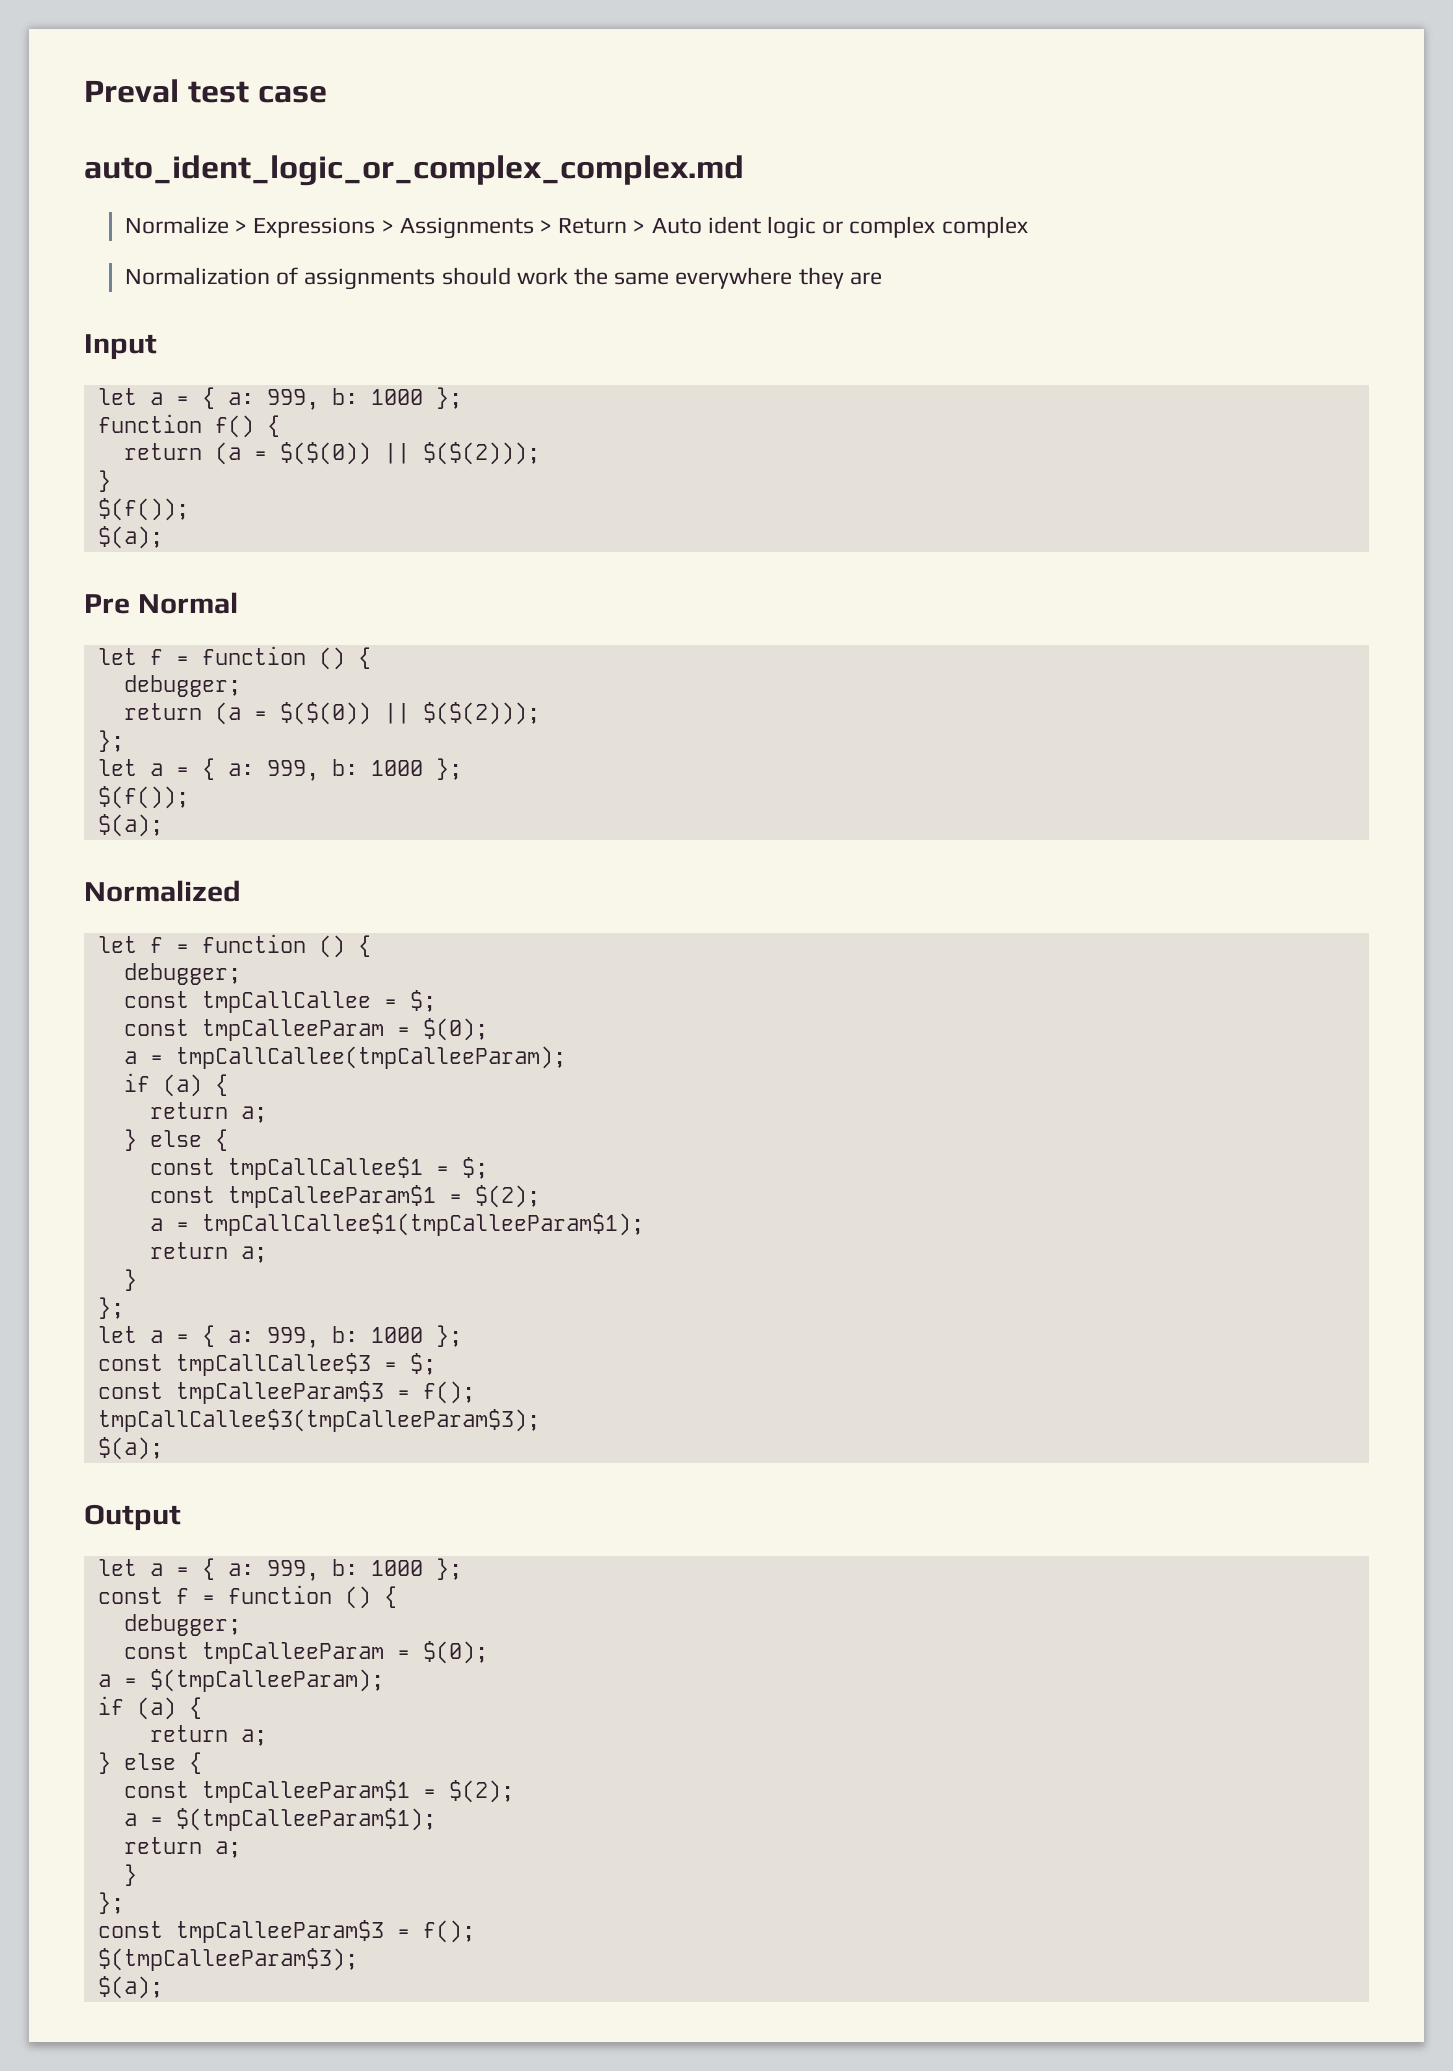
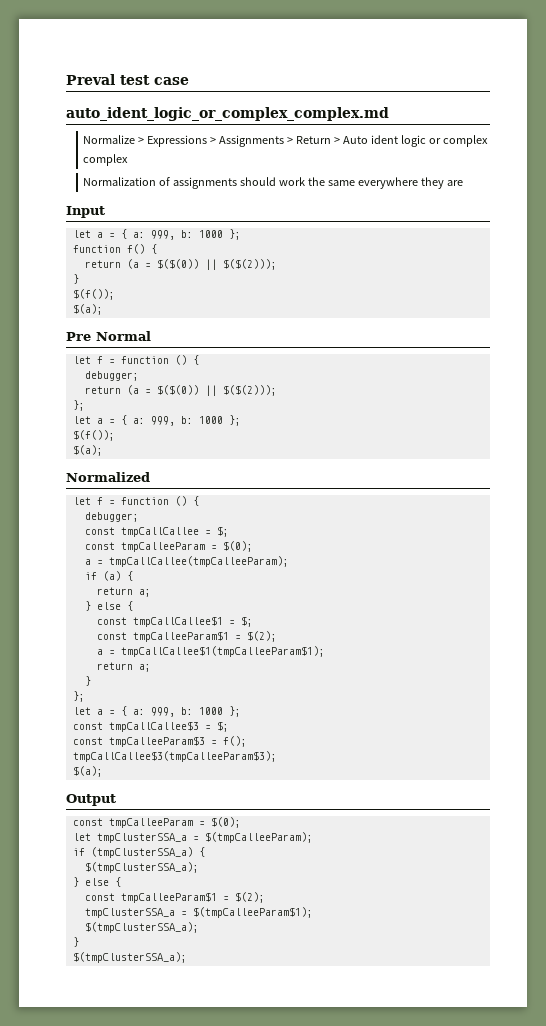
[97,1558,462,1581] [97,1585,397,1609] [123,1614,241,1636] [123,1641,488,1664] [97,1674,111,1687] // let a = { a: 999, b: 1000 }; // const f = function () { // debugger; // const tmpCalleeParam = $(0); // a -> [72,817,241,828] [72,833,187,843] // const tmpCalleeParam = $(0); // let tmpClusterSSA_a
[136,1697,202,1720] [149,1725,267,1746] (a) { // return a; -> [90,847,205,858] [84,862,199,873] (tmpClusterSSA_a) { // $(tmpClusterSSA_a);
[123,1813,137,1826] a -> [84,908,175,918] tmpClusterSSA_a
[123,1837,241,1858] [123,1864,137,1886] [97,1892,124,1914] [97,1920,475,1943] [97,1948,358,1971] [97,1976,163,1999] return a; // } // }; // const tmpCalleeParam$3 = f(); // $(tmpCalleeParam$3); // $(a); -> [84,922,199,933] [72,937,79,947] [72,952,187,963] $(tmpClusterSSA_a); // } // $(tmpClusterSSA_a);

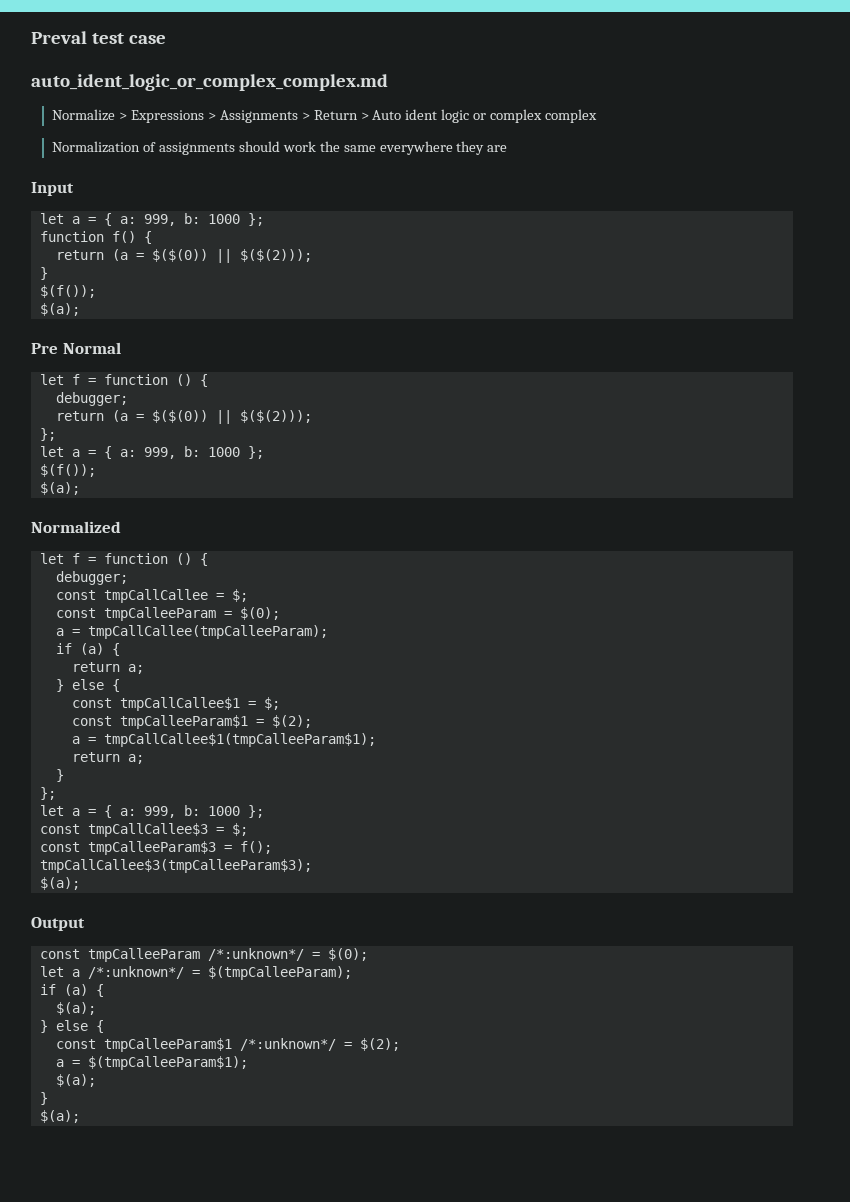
(193, 823) none -> [207,948,304,961] /*:unknown*/
[96,833,187,843] tmpClusterSSA_a -> [71,966,184,979] a /*:unknown*/
[90,847,205,858] [84,862,199,873] (tmpClusterSSA_a) { // $(tmpClusterSSA_a); -> [63,984,104,997] [55,1002,96,1015] (a) { // $(a);
[222,892,265,903] [84,908,175,918] = $(2); // tmpClusterSSA_a -> [239,1038,400,1051] [55,1059,64,1067] /*:unknown*/ = $(2); // a
[84,922,199,933] [72,937,79,947] [72,952,187,963] $(tmpClusterSSA_a); // } // $(tmpClusterSSA_a); -> [55,1074,96,1087] [39,1092,48,1105] [39,1110,80,1123] $(a); // } // $(a);

